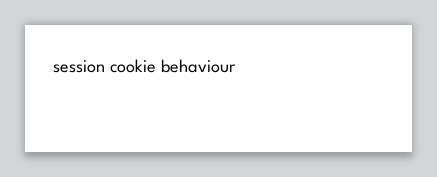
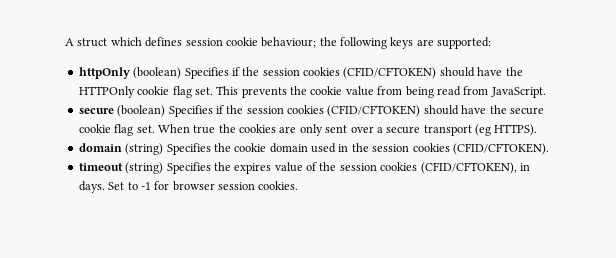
[53,59,236,73] session cookie behaviour -> [65,37,492,49] [78,67,523,79] [78,86,546,98] [78,105,544,117] [78,124,538,136] [78,143,549,155] [78,162,530,174] [78,181,299,193] A struct which defines session cookie behaviour; the following keys are supported: // httpOnly (boolean) Specifies if the session cookies (CFID/CFTOKEN) should have the HTTPOnly cookie flag set. This prevents the cookie value from being read from JavaScript. // secure (boolean) Specifies if the session cookies (CFID/CFTOKEN) should have the secure cookie flag set. When true the cookies are only sent over a secure transport (eg HTTPS). // domain (string) Specifies the cookie domain used in the session cookies (CFID/CFTOKEN). // timeout (string) Specifies the expires value of the session cookies (CFID/CFTOKEN), in days. Set to -1 for browser session cookies.

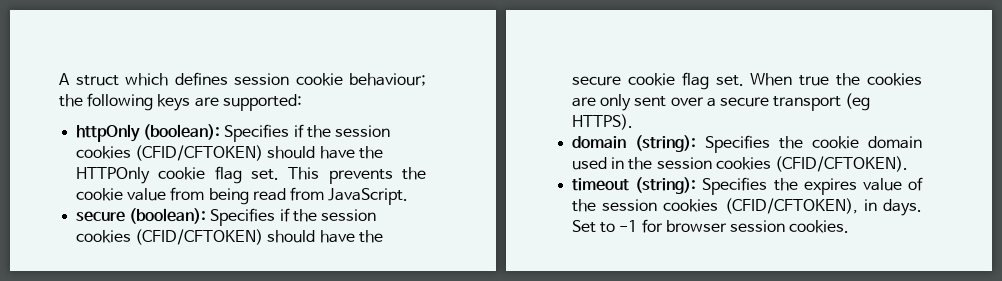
[133,67,182,79] (boolean) -> [143,124,221,140] (boolean):
[117,105,166,117] (boolean) -> [129,208,207,224] (boolean):
[125,143,164,155] (string) -> [635,135,697,152] (string):
[125,162,164,174] (string) -> [635,177,697,194] (string):

